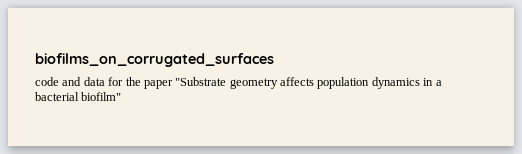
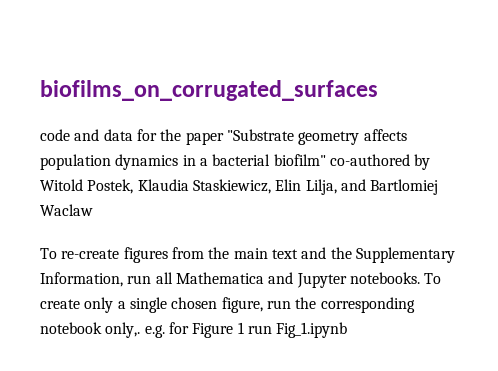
(122, 96) none -> [329,154,431,170] [40,179,439,195] [40,204,93,216] [40,247,455,263] [40,272,442,288] [40,297,415,313] [40,322,348,338] co-authored by Witold Postek, Klaudia Staskiewicz, Elin Lilja, and Bartlomiej Waclaw // To re-create figures from the main text and the Supplementary Information, run all Mathematica and Jupyter notebooks. To create only a single chosen figure, run the corresponding notebook only,. e.g. for Figure 1 run Fig_1.ipynb

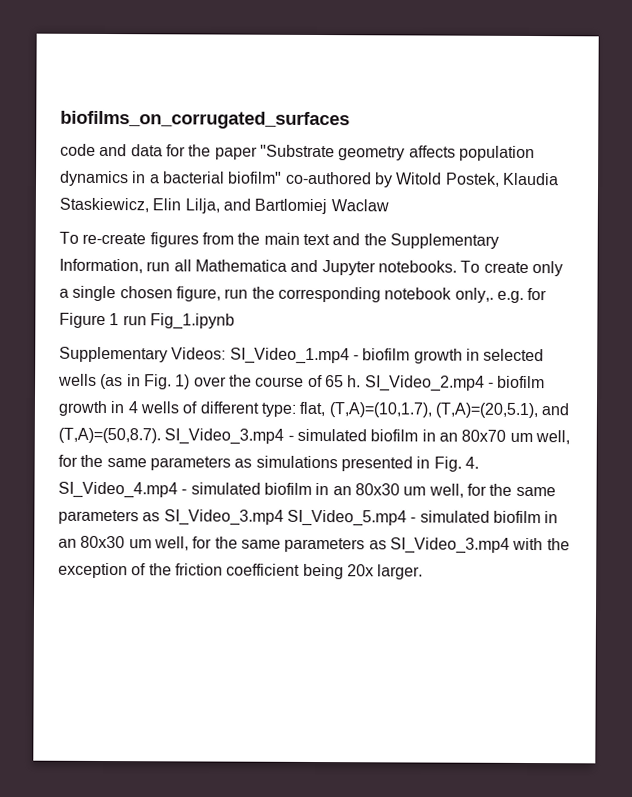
(348, 330) none -> [59,346,545,365] [58,373,546,392] [58,400,570,419] [58,427,570,445] [58,454,479,472] [58,481,556,499] [58,509,559,527] [58,535,570,554] [58,562,424,580] // Supplementary Videos: SI_Video_1.mp4 - biofilm growth in selected wells (as in Fig. 1) over the course of 65 h. SI_Video_2.mp4 - biofilm growth in 4 wells of different type: flat, (T,A)=(10,1.7), (T,A)=(20,5.1), and (T,A)=(50,8.7). SI_Video_3.mp4 - simulated biofilm in an 80x70 um well, for the same parameters as simulations presented in Fig. 4. SI_Video_4.mp4 - simulated biofilm in an 80x30 um well, for the same parameters as SI_Video_3.mp4 SI_Video_5.mp4 - simulated biofilm in an 80x30 um well, for the same parameters as SI_Video_3.mp4 with the exception of the friction coefficient being 20x larger.

